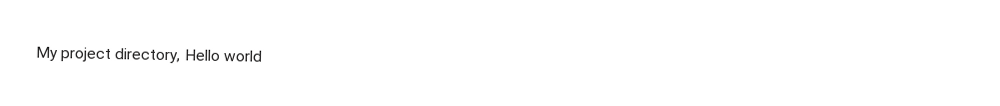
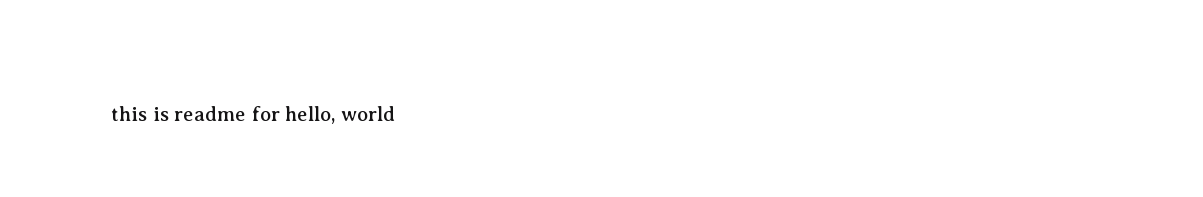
[35,46,221,64] My project directory, Hello -> [111,106,336,124] this is readme for hello,

